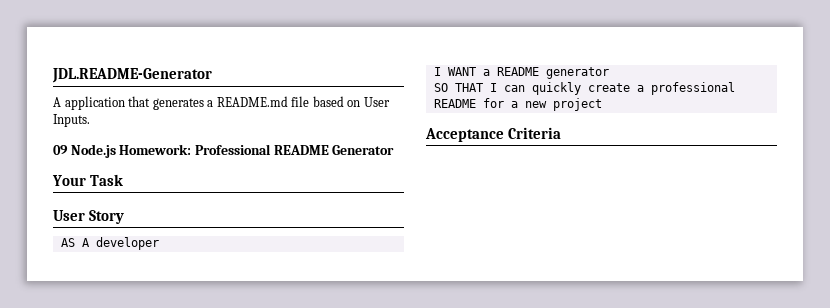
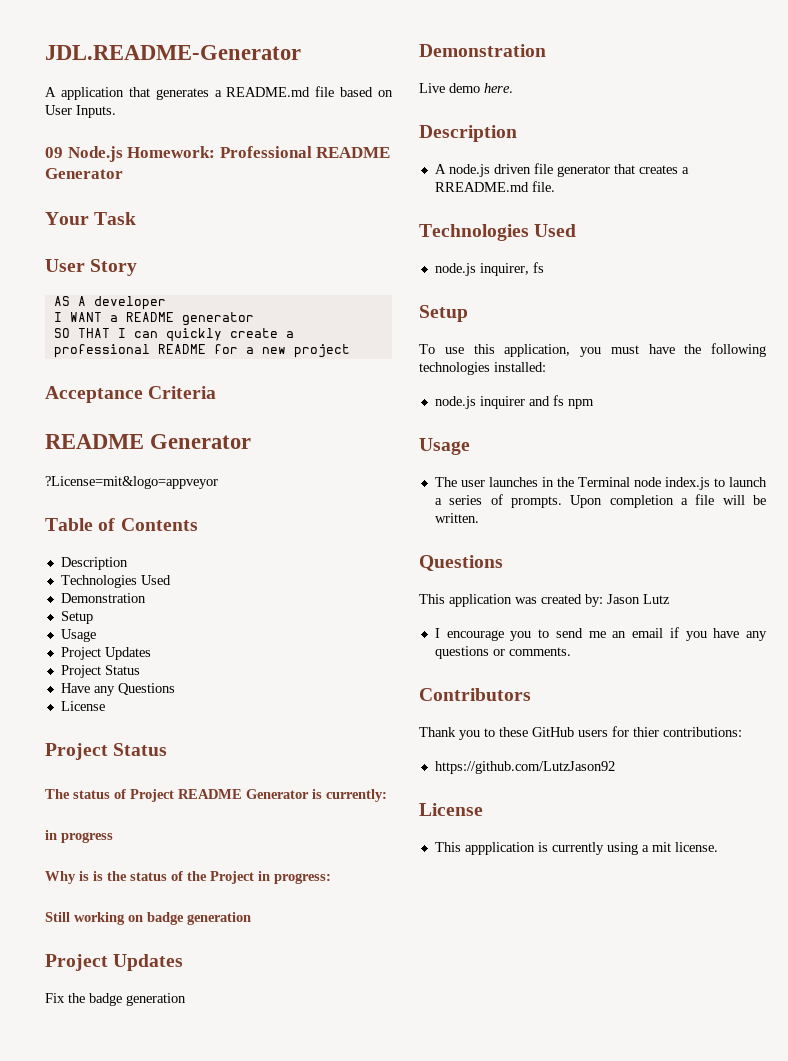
(561, 133) none -> [45,434,252,449] [45,476,218,489] [45,518,198,531] [60,557,128,570] [60,575,171,588] [60,593,146,603] [60,611,93,624] [60,629,96,642] [60,647,151,660] [60,665,140,678] [60,683,175,696] [60,701,105,711] [45,743,168,760] [45,789,387,802] [45,830,113,843] [45,871,331,884] [45,912,251,925] [45,954,184,971] [45,993,186,1006] [419,44,546,57] [419,83,513,93] [419,125,517,142] [434,163,689,177] [434,181,555,192] [419,224,577,241] [434,262,544,276] [419,305,468,322] [419,343,766,357] [419,362,546,375] [434,395,594,409] [419,438,470,455] [434,477,767,490] [434,494,766,508] [434,513,479,523] [419,555,503,571] [419,594,670,607] [434,627,767,641] [434,646,571,659] [419,688,531,701] [419,726,742,740] [434,761,615,774] [419,803,483,816] [434,842,718,855] // README Generator // ?License=mit&logo=appveyor // Table of Contents // Description // Technologies Used // Demonstration // Setup // Usage // Project Updates // Project Status // Have any Questions // License // Project Status // The status of Project README Generator is currently: // in progress // Why is is the status of the Project in progress: // Still working on badge generation // Project Updates // Fix the badge generation // Demonstration // Live demo here. // Description // A node.js driven file generator that creates a RREADME.md file. // Technologies Used // node.js inquirer, fs // Setup // To use this application, you must have the following technologies installed: // node.js inquirer and fs npm // Usage // The user launches in the Terminal node index.js to launch a series of prompts. Upon completion a file will be written. // Questions // This application was created by: Jason Lutz // I encourage you to send me an email if you have any questions or comments. // Contributors // Thank you to these GitHub users for thier contributions: // https://github.com/LutzJason92 // License // This appplication is currently using a mit license.

